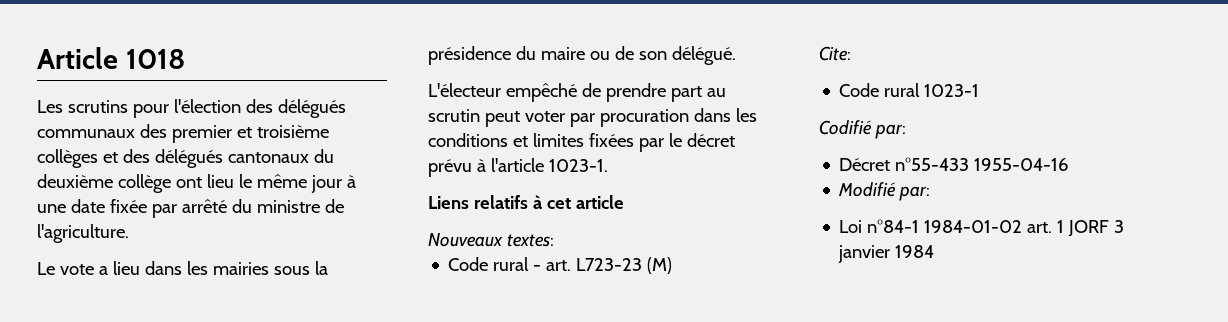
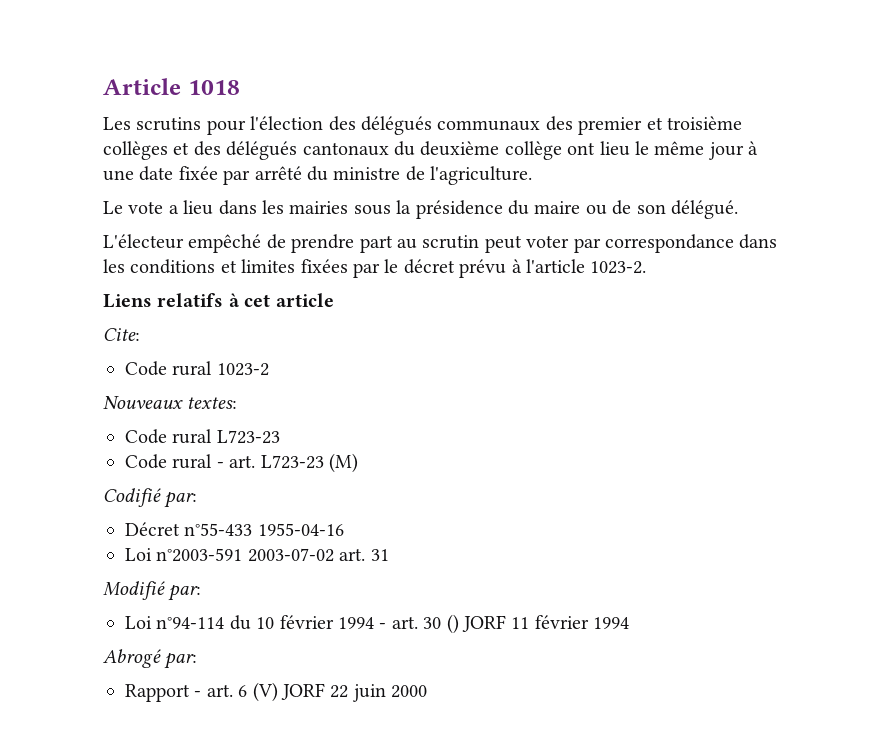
[599,109,689,127] procuration -> [604,234,734,253] correspondance
[548,159,608,172] 1023-1. -> [590,261,647,274] 1023-2.
(624, 202) none -> [103,328,140,341] [125,361,269,376] // Cite: // Code rural 1023-2
(554, 240) none -> [125,429,280,444] // Code rural L723-23
[819,46,851,61] [839,83,980,97] // Cite: // Code rural 1023-1 -> (358, 463) none
[838,182,931,201] [839,219,1125,237] [838,245,935,263] Modifié par: // Loi n°84-1 1984-01-02 art. 1 JORF 3 janvier 1984 -> [125,548,389,562] [103,581,202,601] [125,614,630,634] [103,649,198,669] [125,682,428,702] Loi n°2003-591 2003-07-02 art. 31 // Modifié par: // Loi n°94-114 du 10 février 1994 - art. 30 () JORF 11 février 1994 // Abrogé par: // Rapport - art. 6 (V) JORF 22 juin 2000

